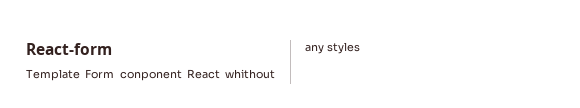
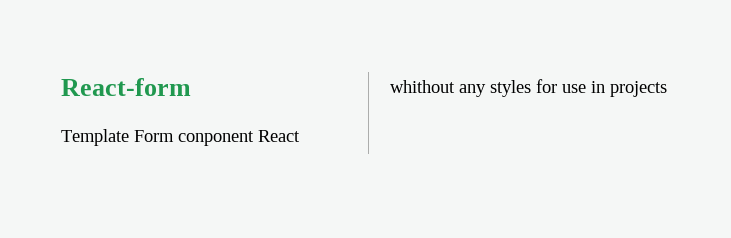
(360, 48) none -> [536,79,667,97] for use in projects

